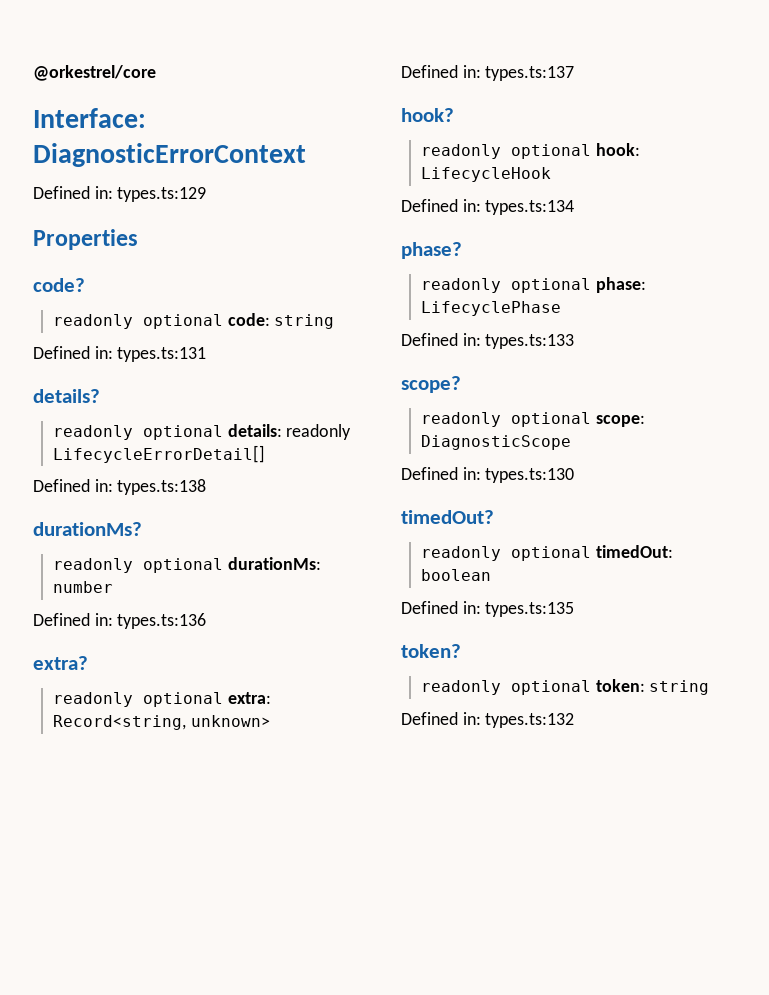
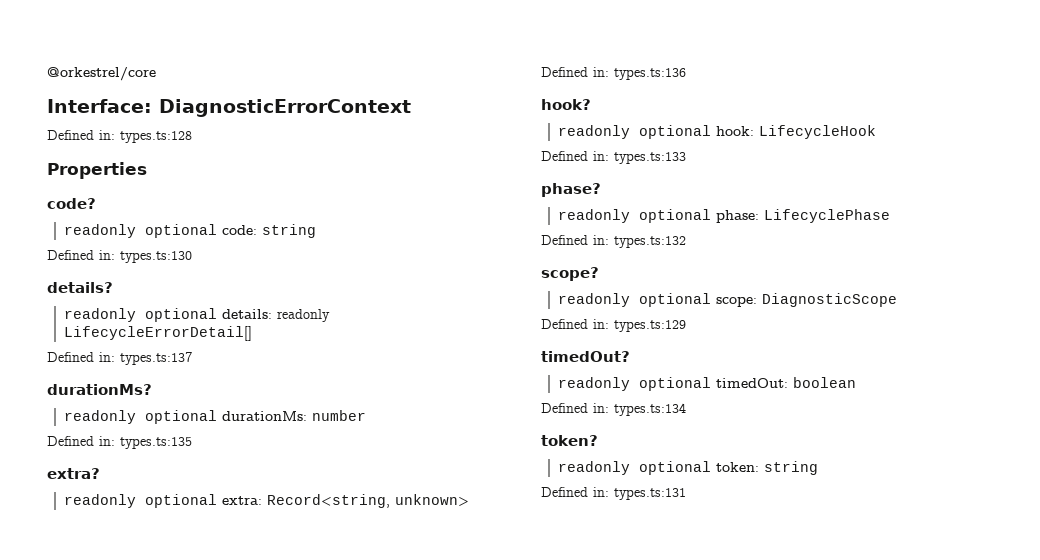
[117,187,207,202] types.ts:129 -> [120,131,192,143] types.ts:128
[117,347,207,362] types.ts:131 -> [120,251,192,263] types.ts:130
[117,479,207,495] types.ts:138 -> [120,352,192,365] types.ts:137
[117,613,207,629] types.ts:136 -> [120,437,192,449] types.ts:135
[485,66,575,81] types.ts:137 -> [614,68,686,80] types.ts:136
[485,200,575,215] types.ts:134 -> [614,152,686,164] types.ts:133
[485,334,575,349] types.ts:133 -> [614,236,686,248] types.ts:132
[485,468,575,483] types.ts:130 -> [614,320,686,332] types.ts:129
[485,602,575,617] types.ts:135 -> [614,403,686,416] types.ts:134
[485,713,575,728] types.ts:132 -> [614,488,686,500] types.ts:131

